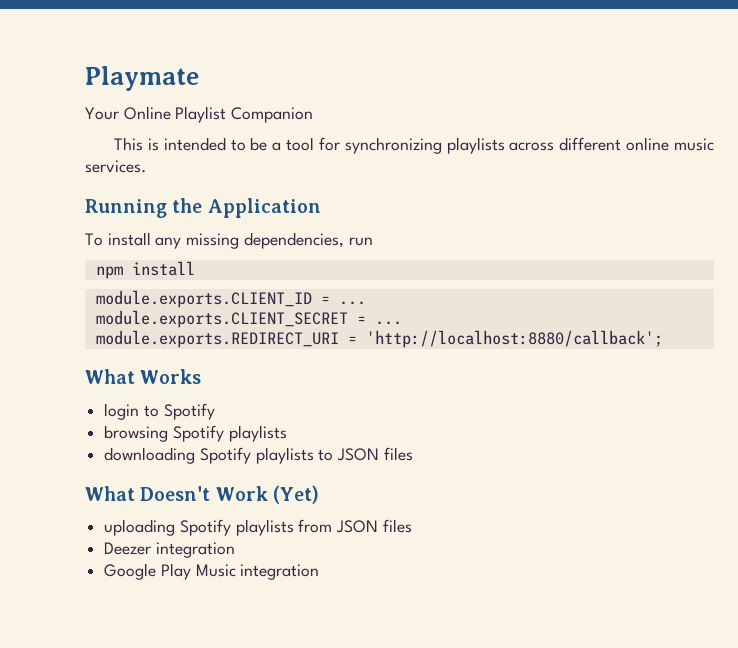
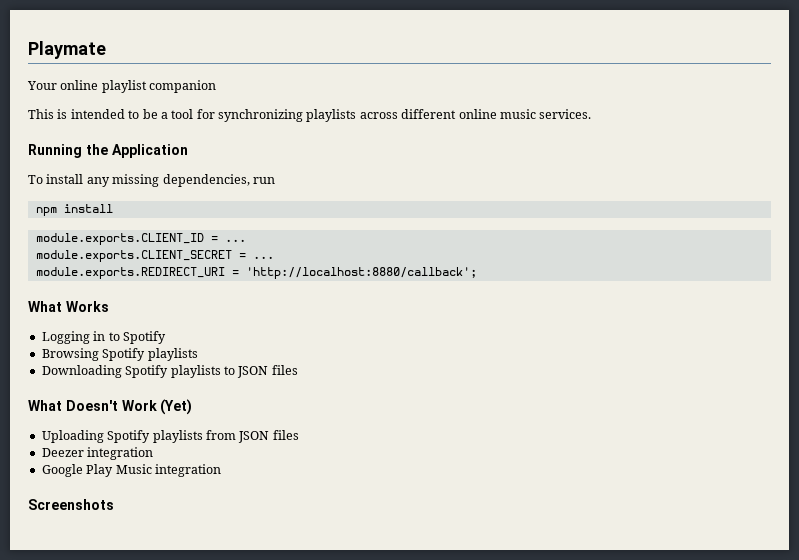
[123,106,314,123] Online Playlist Companion -> [60,80,217,93] online playlist companion
[104,403,140,420] login -> [41,331,106,344] Logging in
[104,425,169,442] browsing -> [41,348,99,361] Browsing
[104,447,196,464] downloading -> [41,365,122,378] Downloading
[104,519,176,536] uploading -> [41,430,104,443] Uploading
(320, 572) none -> [28,499,114,510] // Screenshots

